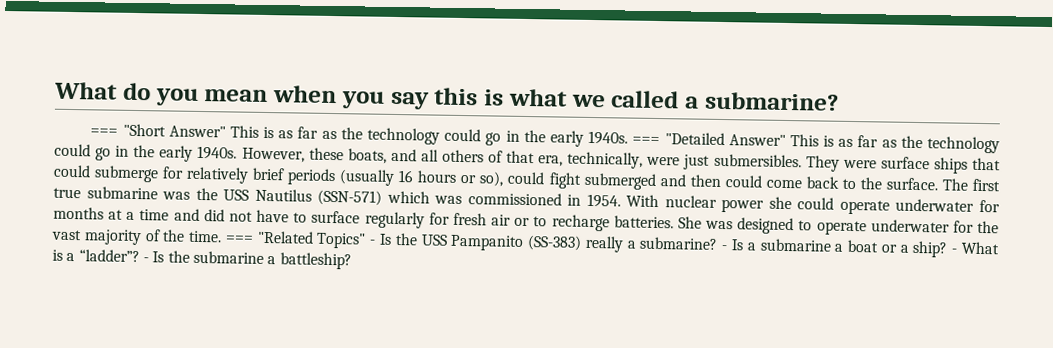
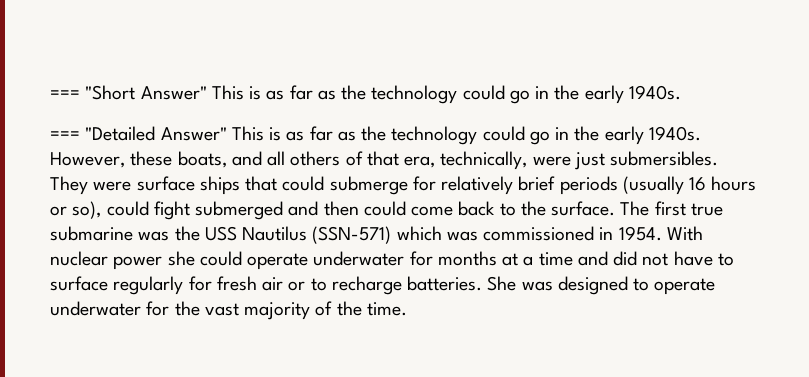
[54,81,839,111] What do you mean when you say this is what we called a submarine? // -> (50, 94) none
(629, 137) none -> (681, 92) //
[224,230,1001,258] [52,249,352,270] === "Related Topics" - Is the USS Pampanito (SS-383) really a submarine? - Is a submarine a boat or a ship? - What is a “ladder”? - Is the submarine a battleship? -> (407, 309) none

